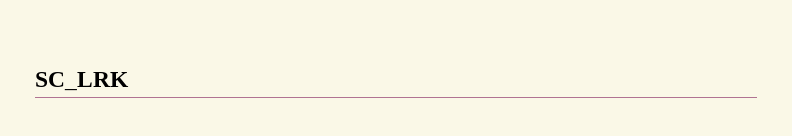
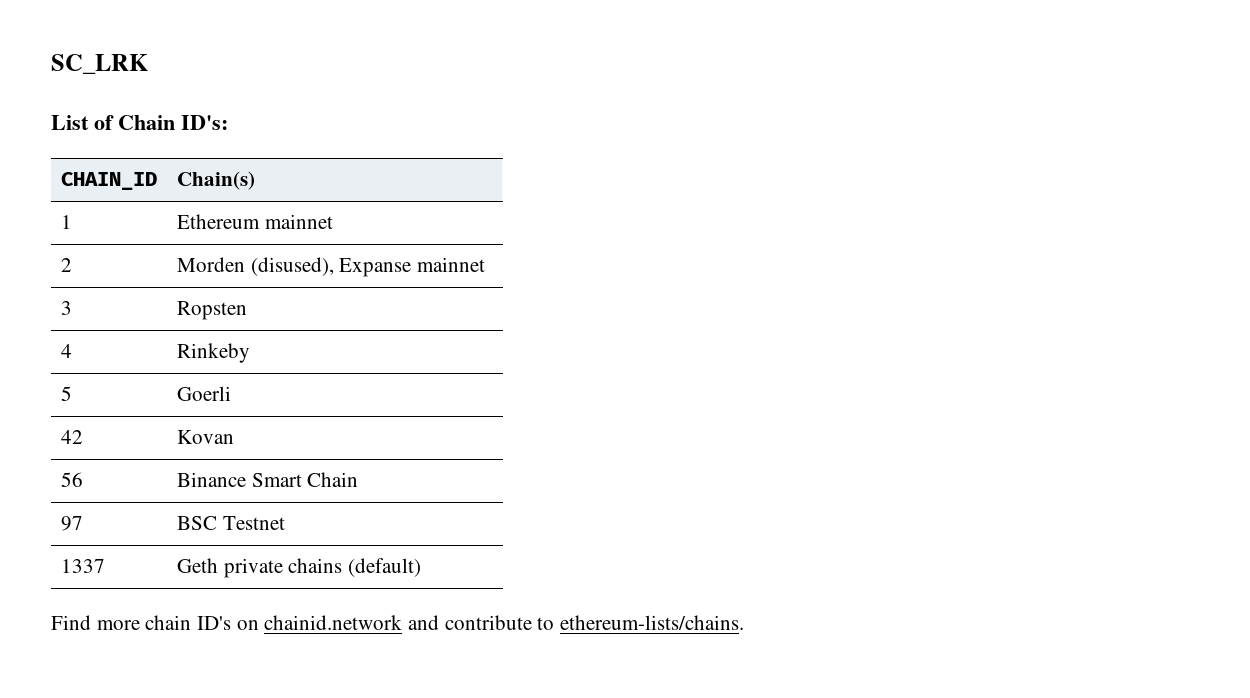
(129, 81) none -> [51,115,228,130] [60,172,157,190] [176,171,255,190] [60,215,72,229] [176,214,333,229] [60,258,72,272] [176,257,486,277] [60,301,72,315] [176,301,247,320] [60,344,72,358] [176,343,250,363] [60,386,72,401] [176,386,231,401] [60,430,83,444] [176,430,234,444] [60,472,83,487] [176,472,359,487] [60,516,83,531] [176,516,285,530] [60,559,105,573] [176,558,422,578] [51,615,745,630] // List of Chain ID's: // CHAIN_ID | Chain(s) // 1 | Ethereum mainnet // 2 | Morden (disused), Expanse mainnet // 3 | Ropsten // 4 | Rinkeby // 5 | Goerli // 42 | Kovan // 56 | Binance Smart Chain // 97 | BSC Testnet // 1337 | Geth private chains (default) // Find more chain ID's on chainid.network and contribute to ethereum-lists/chains.

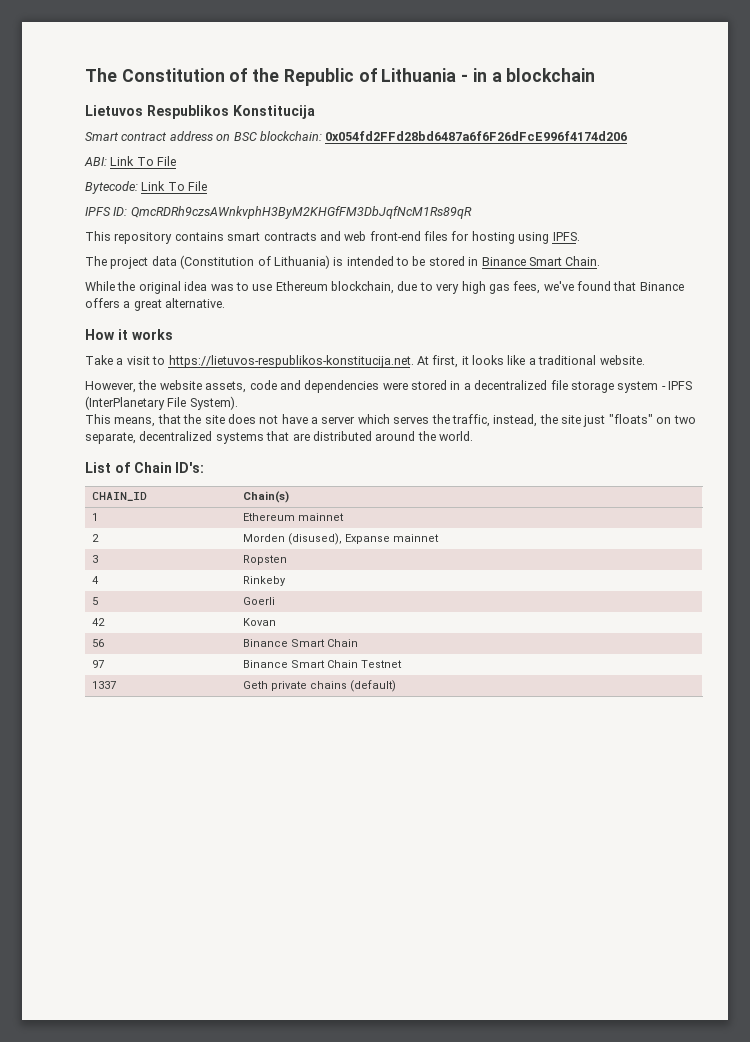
[51,54,148,74] SC_LRK -> [85,68,596,86] [85,105,315,119] [85,131,628,141] [84,156,177,166] [85,181,208,194] [85,206,472,219] [85,231,580,244] [85,255,601,269] [85,281,684,294] [85,298,226,311] [85,329,173,340] [85,355,645,368] [85,380,692,393] [85,396,238,410] [85,414,696,427] [85,431,473,444] The Constitution of the Republic of Lithuania - in a blockchain // Lietuvos Respublikos Konstitucija // Smart contract address on BSC blockchain: 0x054fd2FFd28bd6487a6f6F26dFcE996f4174d206 // ABI: Link To File // Bytecode: Link To File // IPFS ID: QmcRDRh9czsAWnkvphH3ByM2KHGfFM3DbJqfNcM1Rs89qR // This repository contains smart contracts and web front-end files for hosting using IPFS. // The project data (Constitution of Lithuania) is intended to be stored in Binance Smart Chain. // While the original idea was to use Ethereum blockchain, due to very high gas fees, we've found that Binance offers a great alternative. // How it works // Take a visit to https://lietuvos-respublikos-konstitucija.net. At first, it looks like a traditional website. // However, the website assets, code and dependencies were stored in a decentralized file storage system - IPFS (InterPlanetary File System). // This means, that the site does not have a server which serves the traffic, instead, the site just "floats" on two separate, decentralized systems that are distributed around the world.
[176,516,217,530] BSC -> [242,660,358,668] Binance Smart Chain
[51,615,745,630] // Find more chain ID's on chainid.network and contribute to ethereum-lists/chains. -> (396, 686) none

